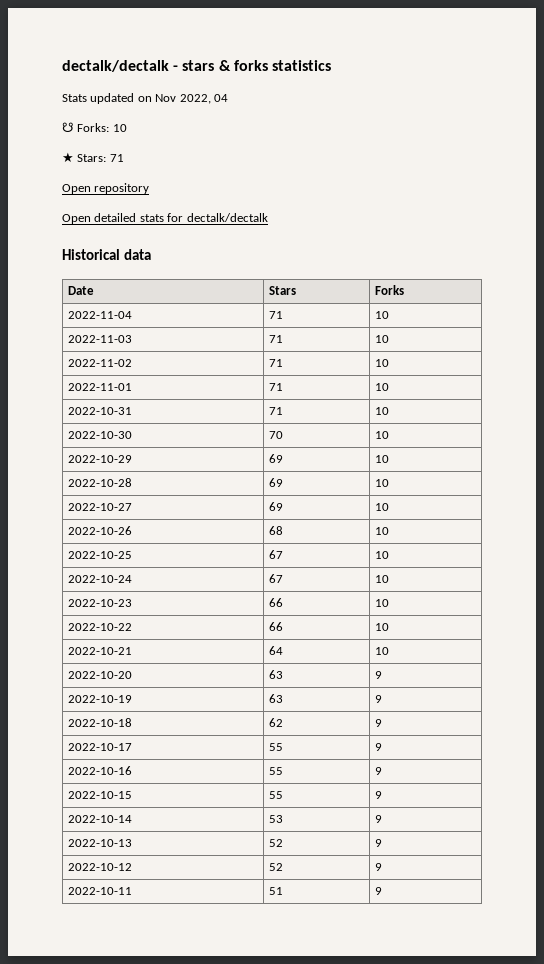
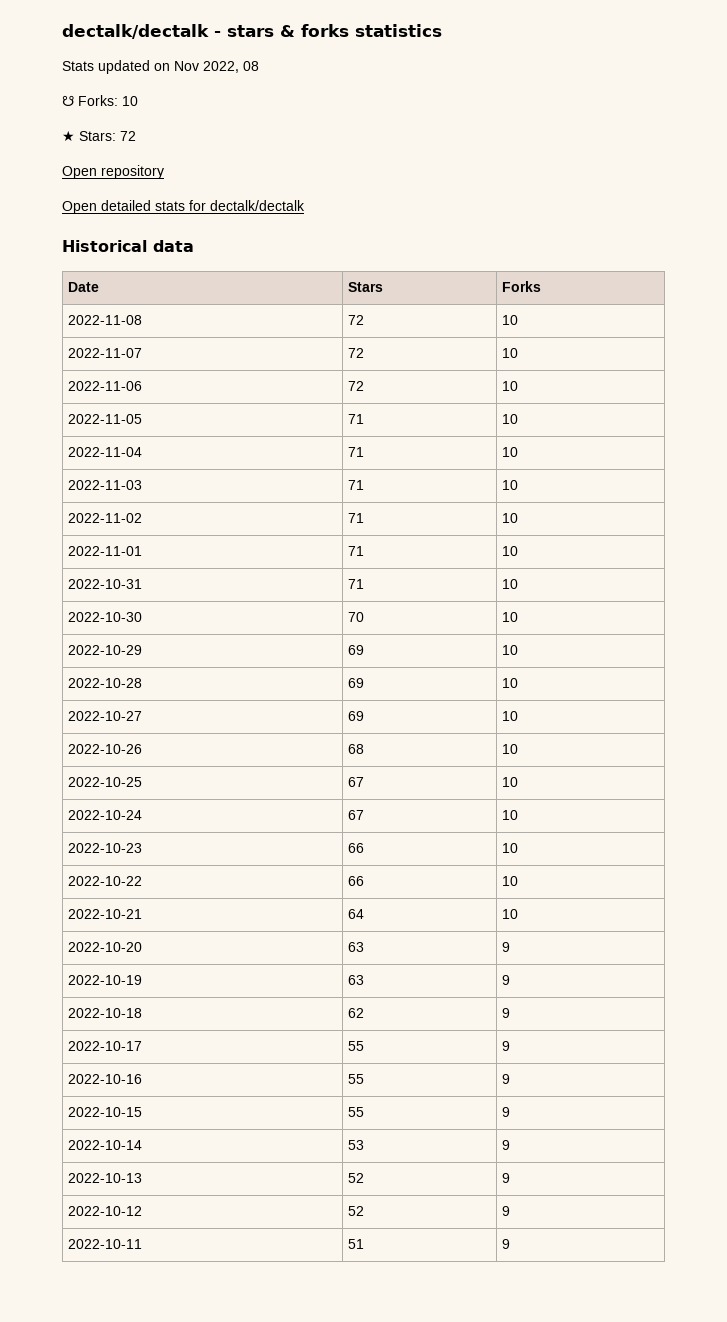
[213,94,228,102] 04 -> [243,61,259,71] 08
[109,154,124,162] 71 -> [120,131,136,141] 72
(405, 290) none -> [68,315,143,325] [348,315,365,325] [502,315,519,325] [68,348,143,358] [348,348,365,358] [502,348,519,358] [68,381,143,391] [348,381,365,391] [502,381,519,391] [68,414,143,424] [348,414,365,424] [502,414,519,424] // 2022-11-08 | 72 | 10 // 2022-11-07 | 72 | 10 // 2022-11-06 | 72 | 10 // 2022-11-05 | 71 | 10

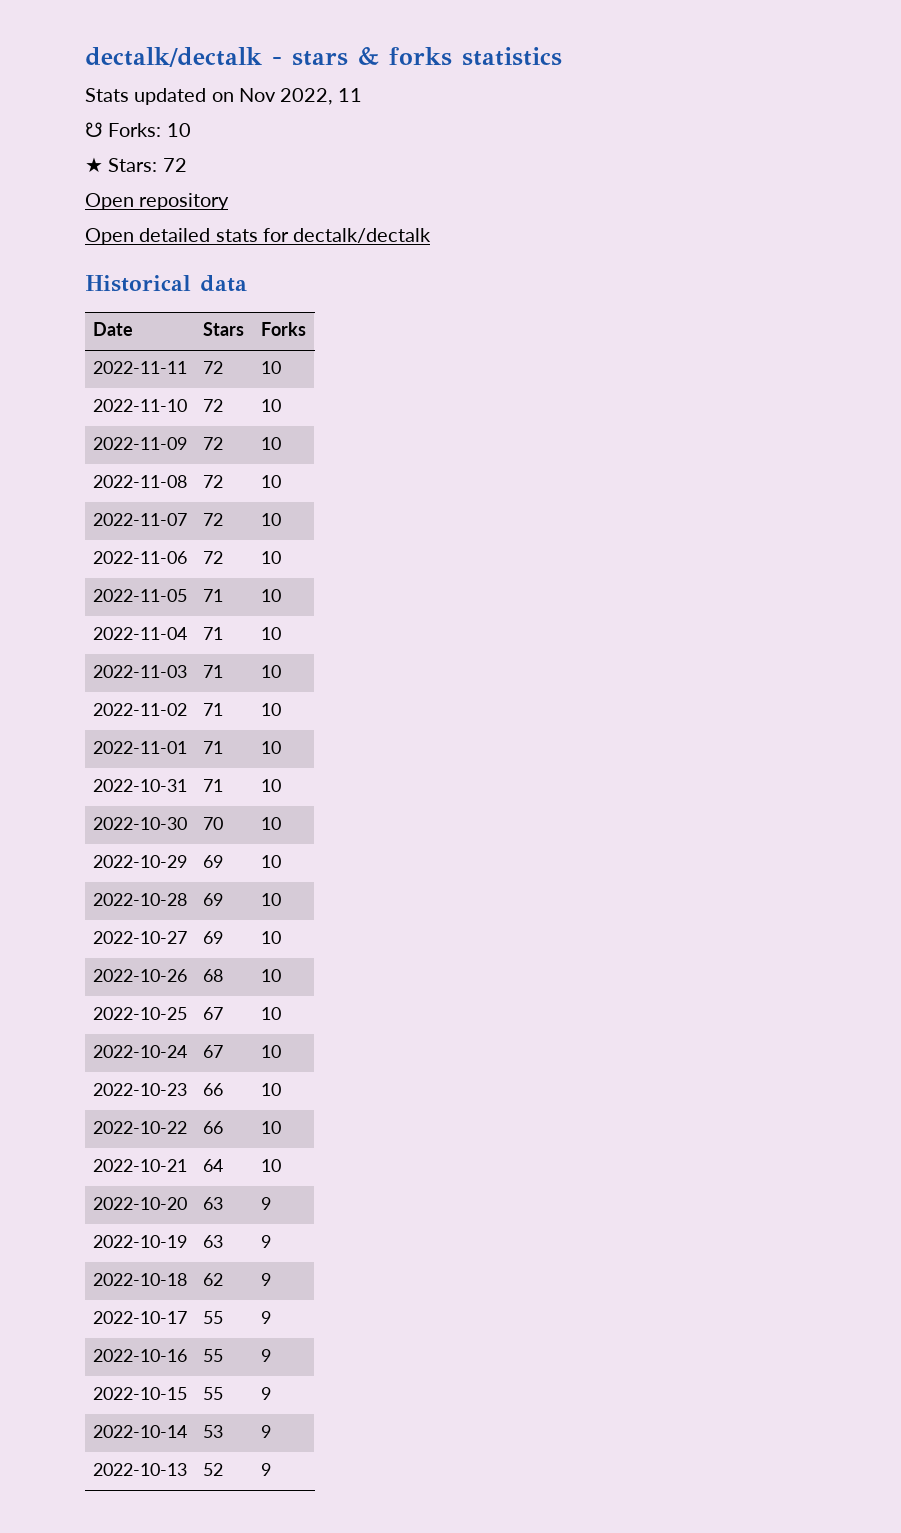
[243,61,259,71] 08 -> [338,88,363,102] 11
(542, 286) none -> [92,361,187,374] [202,361,223,374] [260,361,281,374] [92,399,187,412] [202,399,223,412] [260,399,281,412] [92,437,187,450] [202,437,223,450] [260,437,281,450] // 2022-11-11 | 72 | 10 // 2022-11-10 | 72 | 10 // 2022-11-09 | 72 | 10
[68,1206,143,1216] [348,1206,365,1216] [502,1206,511,1216] [68,1239,143,1249] [348,1239,365,1249] [502,1239,511,1249] // 2022-10-12 | 52 | 9 // 2022-10-11 | 51 | 9 -> (271, 1469) none

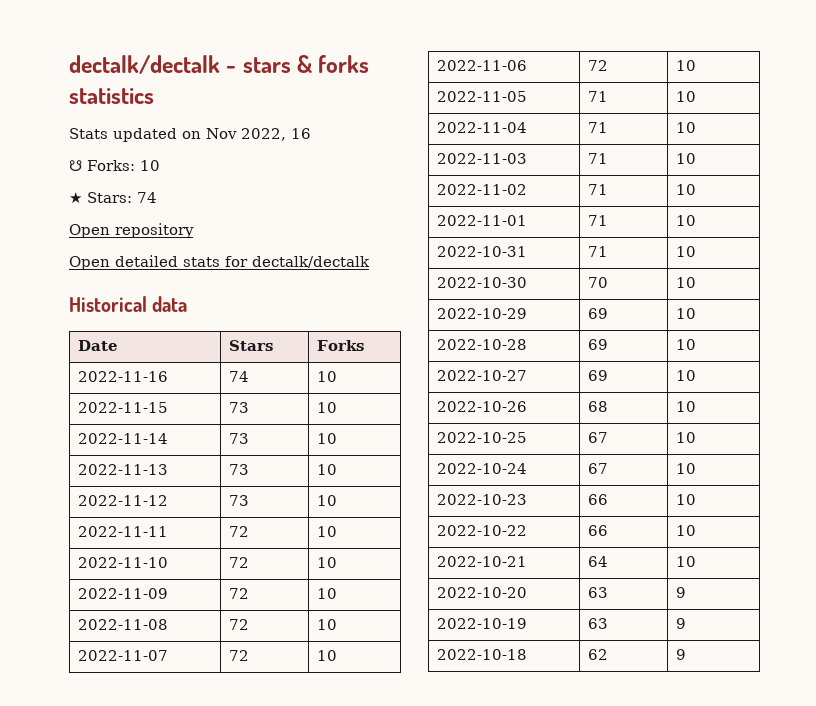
[338,88,363,102] 11 -> [291,128,311,139] 16
[162,158,187,172] 72 -> [137,192,157,203] 74
(306, 329) none -> [77,371,168,382] [228,371,249,382] [316,371,337,382] [77,402,168,413] [228,402,249,413] [316,402,337,413] [77,433,168,444] [228,433,249,444] [316,433,337,444] [77,464,168,475] [228,464,249,475] [316,464,337,475] [77,495,168,506] [228,495,249,506] [316,495,337,506] // 2022-11-16 | 74 | 10 // 2022-11-15 | 73 | 10 // 2022-11-14 | 73 | 10 // 2022-11-13 | 73 | 10 // 2022-11-12 | 73 | 10
[92,1311,187,1324] [202,1311,223,1324] [260,1311,271,1324] [92,1349,187,1362] [202,1349,223,1362] [260,1349,271,1362] [92,1387,187,1400] [202,1387,223,1400] [260,1387,271,1400] [92,1425,187,1438] [202,1425,223,1438] [260,1425,271,1438] [92,1463,187,1476] [202,1463,223,1476] [260,1463,271,1476] // 2022-10-17 | 55 | 9 // 2022-10-16 | 55 | 9 // 2022-10-15 | 55 | 9 // 2022-10-14 | 53 | 9 // 2022-10-13 | 52 | 9 -> (686, 654) none

